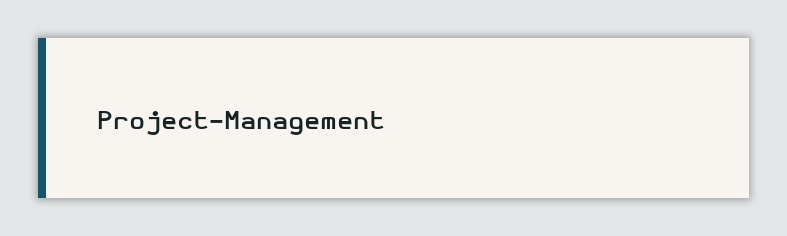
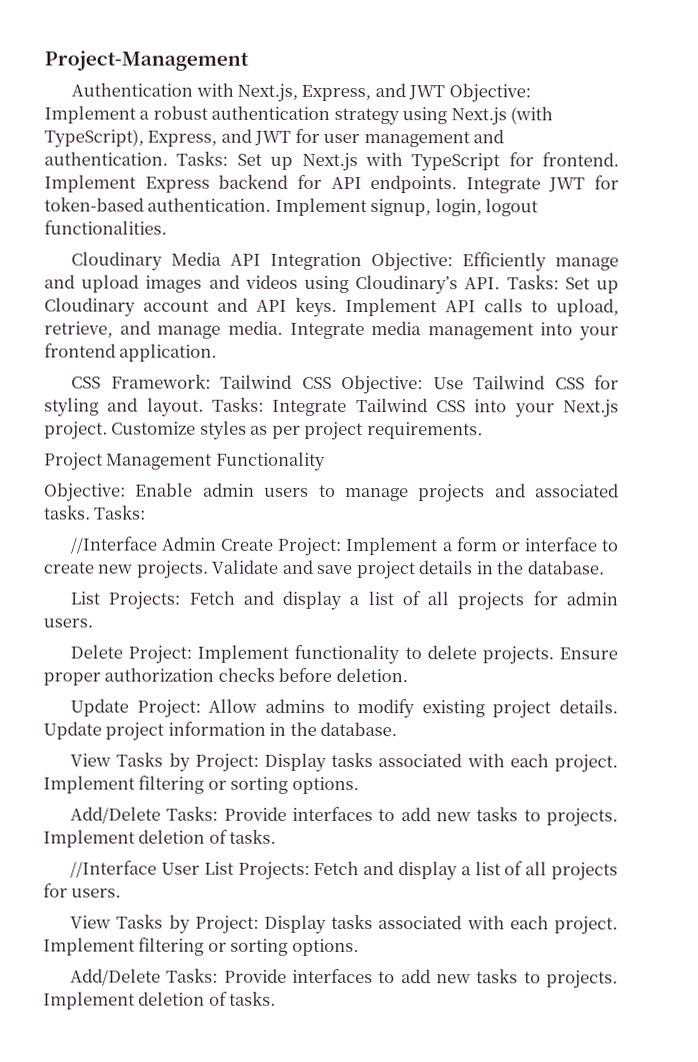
(385, 123) none -> [71,82,531,103] [44,105,554,126] [44,128,505,148] [44,151,619,172] [44,174,619,194] [44,197,539,217] [44,220,167,235] [71,251,619,272] [44,274,620,295] [44,297,619,317] [44,320,619,341] [44,343,218,362] [71,374,619,395] [44,397,619,418] [44,420,483,441] [44,451,326,471] [44,482,619,503] [44,505,147,520] [70,536,618,556] [43,559,604,580] [70,590,618,611] [43,618,93,628] [70,644,618,665] [43,667,408,686] [70,698,618,719] [43,721,398,741] [70,752,618,773] [43,775,359,795] [70,806,618,827] [43,829,277,848] [70,860,619,881] [43,883,122,898] [70,914,618,935] [43,937,359,957] [70,968,618,989] [43,991,277,1010] // Authentication with Next.js, Express, and JWT Objective: Implement a robust authentication strategy using Next.js (with TypeScript), Express, and JWT for user management and authentication. Tasks: Set up Next.js with TypeScript for frontend. Implement Express backend for API endpoints. Integrate JWT for token-based authentication. Implement signup, login, logout functionalities. // Cloudinary Media API Integration Objective: Efficiently manage and upload images and videos using Cloudinary’s API. Tasks: Set up Cloudinary account and API keys. Implement API calls to upload, retrieve, and manage media. Integrate media management into your frontend application. // CSS Framework: Tailwind CSS Objective: Use Tailwind CSS for styling and layout. Tasks: Integrate Tailwind CSS into your Next.js project. Customize styles as per project requirements. // Project Management Functionality // Objective: Enable admin users to manage projects and associated tasks. Tasks: // //Interface Admin Create Project: Implement a form or interface to create new projects. Validate and save project details in the database. // List Projects: Fetch and display a list of all projects for admin users. // Delete Project: Implement functionality to delete projects. Ensure proper authorization checks before deletion. // Update Project: Allow admins to modify existing project details. Update project information in the database. // View Tasks by Project: Display tasks associated with each project. Implement filtering or sorting options. // Add/Delete Tasks: Provide interfaces to add new tasks to projects. Implement deletion of tasks. // //Interface User List Projects: Fetch and display a list of all projects for users. // View Tasks by Project: Display tasks associated with each project. Implement filtering or sorting options. // Add/Delete Tasks: Provide interfaces to add new tasks to projects. Implement deletion of tasks.

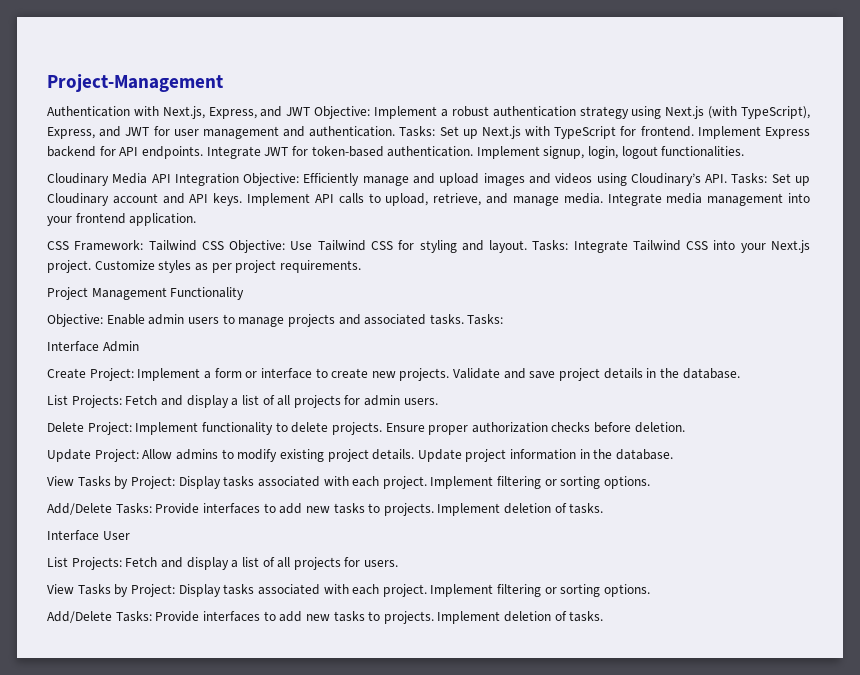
[70,536,158,554] //Interface -> [47,341,99,352] Interface
(217, 543) none -> (139, 346) //
[70,860,158,878] //Interface -> [47,530,99,541] Interface
(200, 868) none -> (130, 535) //

